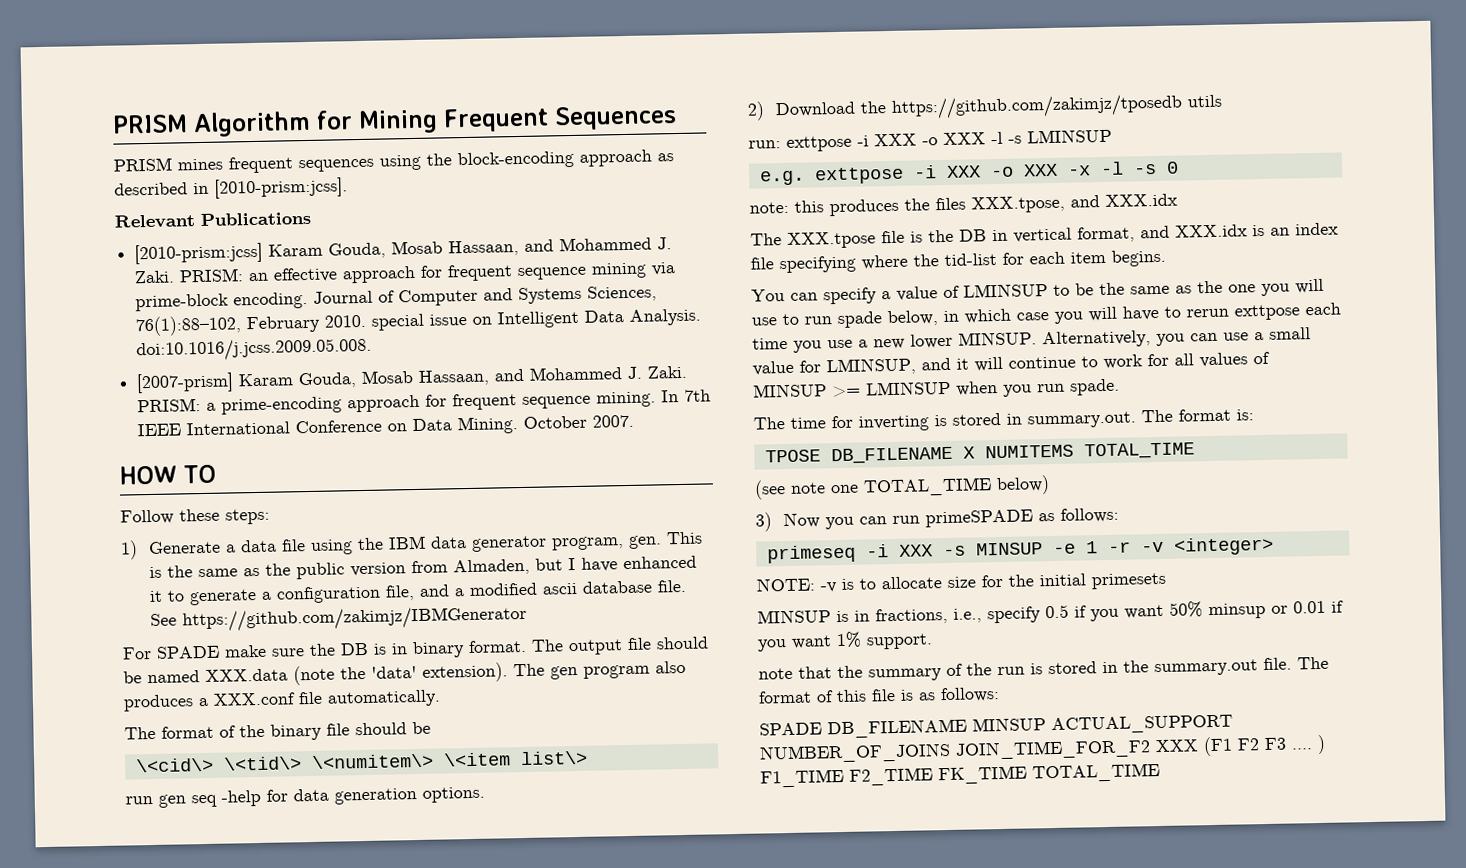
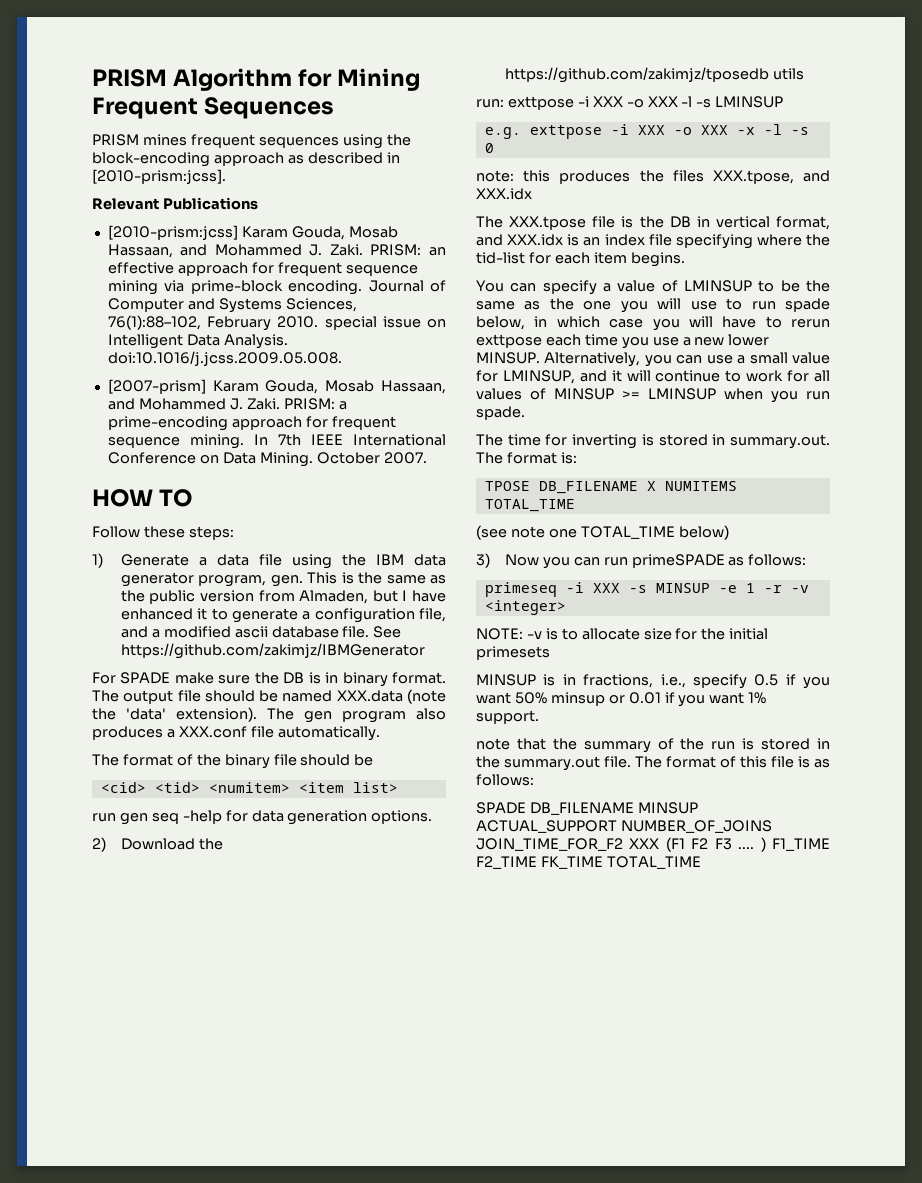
[135,750,588,773] \<cid\> \<tid\> \<numitem\> \<item list\> -> [100,782,398,793] <cid> <tid> <numitem> <item list>

